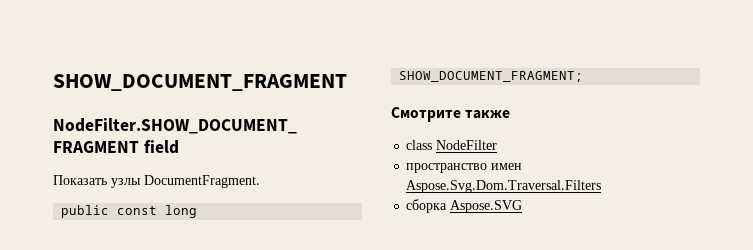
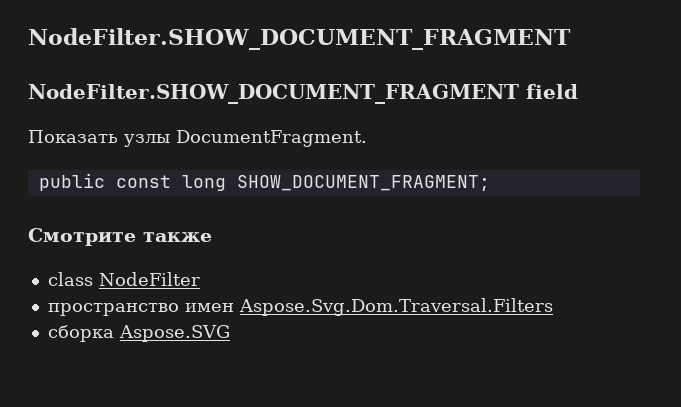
[53,74,347,91] SHOW_DOCUMENT_FRAGMENT -> [28,28,571,50] NodeFilter.SHOW_DOCUMENT_FRAGMENT

